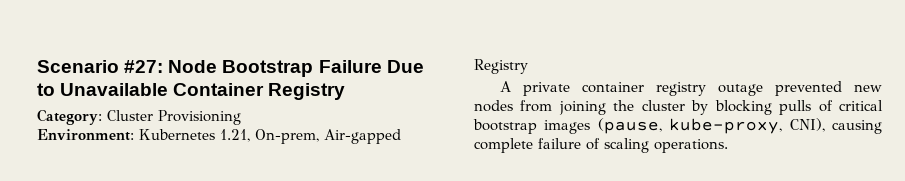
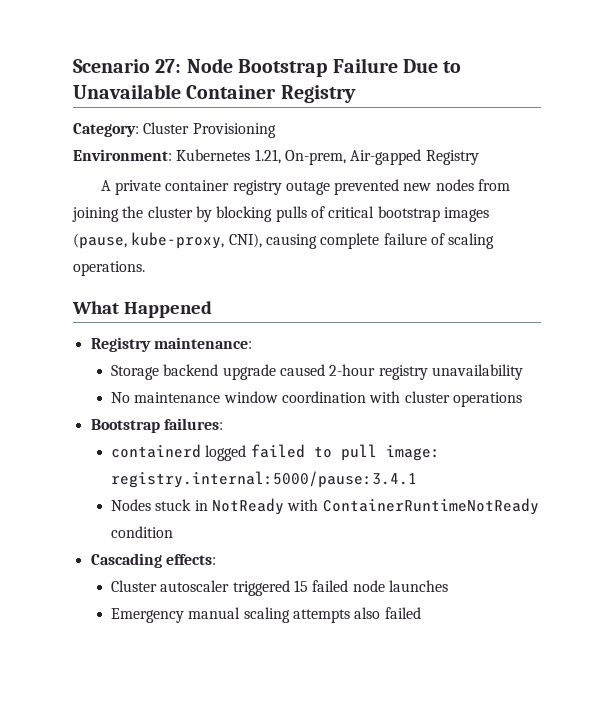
[124,60,164,73] #27: -> [155,59,182,73] 27:
(728, 146) none -> [72,301,212,318] [90,337,252,352] [111,364,524,380] [111,391,523,407] [90,418,223,433] [111,444,440,461] [111,471,418,488] [111,498,539,515] [111,526,174,538] [90,553,216,568] [111,580,449,596] [111,607,421,623] // What Happened // Registry maintenance: // Storage backend upgrade caused 2-hour registry unavailability // No maintenance window coordination with cluster operations // Bootstrap failures: // containerd logged failed to pull image: registry.internal:5000/pause:3.4.1 // Nodes stuck in NotReady with ContainerRuntimeNotReady condition // Cascading effects: // Cluster autoscaler triggered 15 failed node launches // Emergency manual scaling attempts also failed

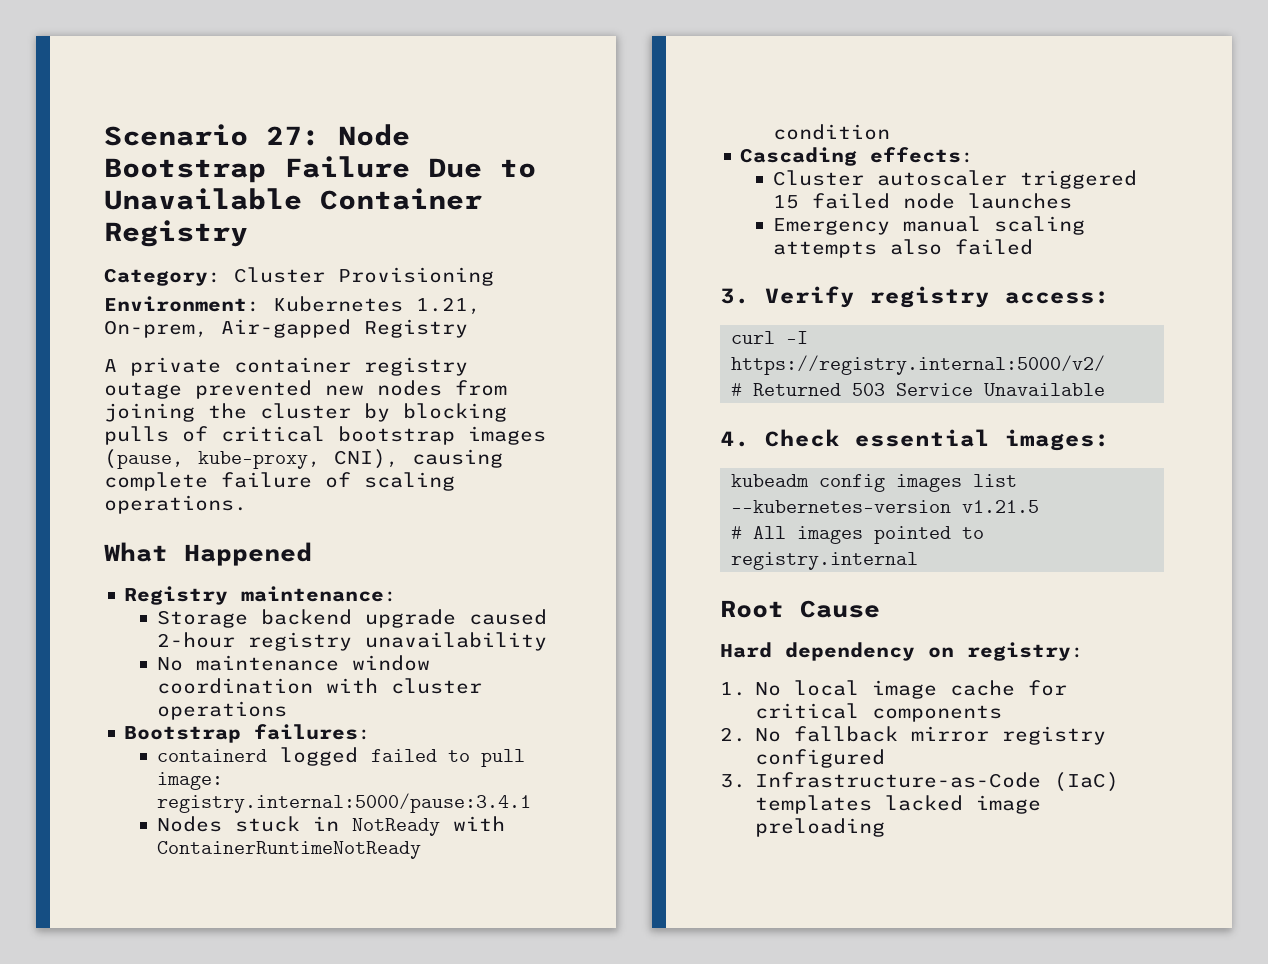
(421, 613) none -> [720,286,1110,308] [731,331,809,344] [731,355,1106,375] [731,383,1106,396] [720,429,1110,451] [731,474,1018,492] [731,500,1040,513] [731,526,985,544] [731,552,919,570] [720,600,880,618] [720,642,1084,661] [720,680,1068,699] [755,703,1003,722] [720,726,1107,745] [755,749,886,768] [720,772,1120,792] [755,795,1042,814] [755,818,886,837] // 3. Verify registry access: // curl -I https://registry.internal:5000/v2/ // # Returned 503 Service Unavailable // 4. Check essential images: // kubeadm config images list --kubernetes-version v1.21.5 // # All images pointed to registry.internal // Root Cause // Hard dependency on registry: // 1. No local image cache for critical components // 2. No fallback mirror registry configured // 3. Infrastructure-as-Code (IaC) templates lacked image preloading

